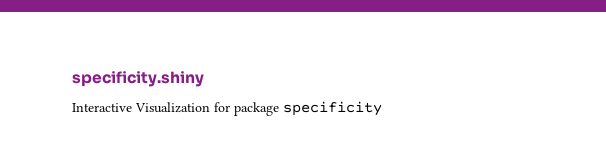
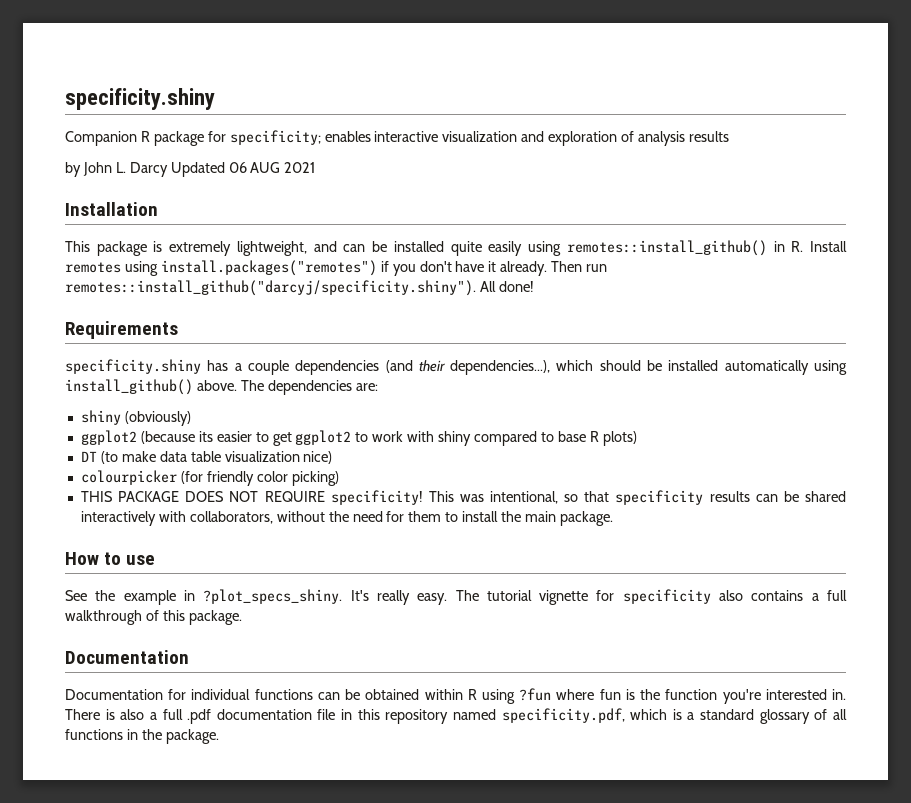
[72,101,382,116] Interactive Visualization for package specificity -> [65,130,729,146] [65,162,316,177] [65,202,158,216] [65,240,848,256] [65,260,608,276] [65,280,534,296] [65,321,178,339] [65,359,847,375] [65,379,378,395] [80,410,191,426] [80,430,637,446] [80,451,333,464] [80,470,339,486] [80,490,846,505] [80,511,613,526] [65,552,156,565] [65,589,847,605] [65,610,242,625] [65,650,189,664] [65,688,846,704] [65,708,848,724] [65,729,219,744] Companion R package for specificity; enables interactive visualization and exploration of analysis results // by John L. Darcy Updated 06 AUG 2021 // Installation // This package is extremely lightweight, and can be installed quite easily using remotes::install_github() in R. Install remotes using install.packages("remotes") if you don't have it already. Then run remotes::install_github("darcyj/specificity.shiny"). All done! // Requirements // specificity.shiny has a couple dependencies (and their dependencies...), which should be installed automatically using install_github() above. The dependencies are: // shiny (obviously) // ggplot2 (because its easier to get ggplot2 to work with shiny compared to base R plots) // DT (to make data table visualization nice) // colourpicker (for friendly color picking) // THIS PACKAGE DOES NOT REQUIRE specificity! This was intentional, so that specificity results can be shared interactively with collaborators, without the need for them to install the main package. // How to use // See the example in ?plot_specs_shiny. It's really easy. The tutorial vignette for specificity also contains a full walkthrough of this package. // Documentation // Documentation for individual functions can be obtained within R using ?fun where fun is the function you're interested in. There is also a full .pdf documentation file in this repository named specificity.pdf, which is a standard glossary of all functions in the package.

